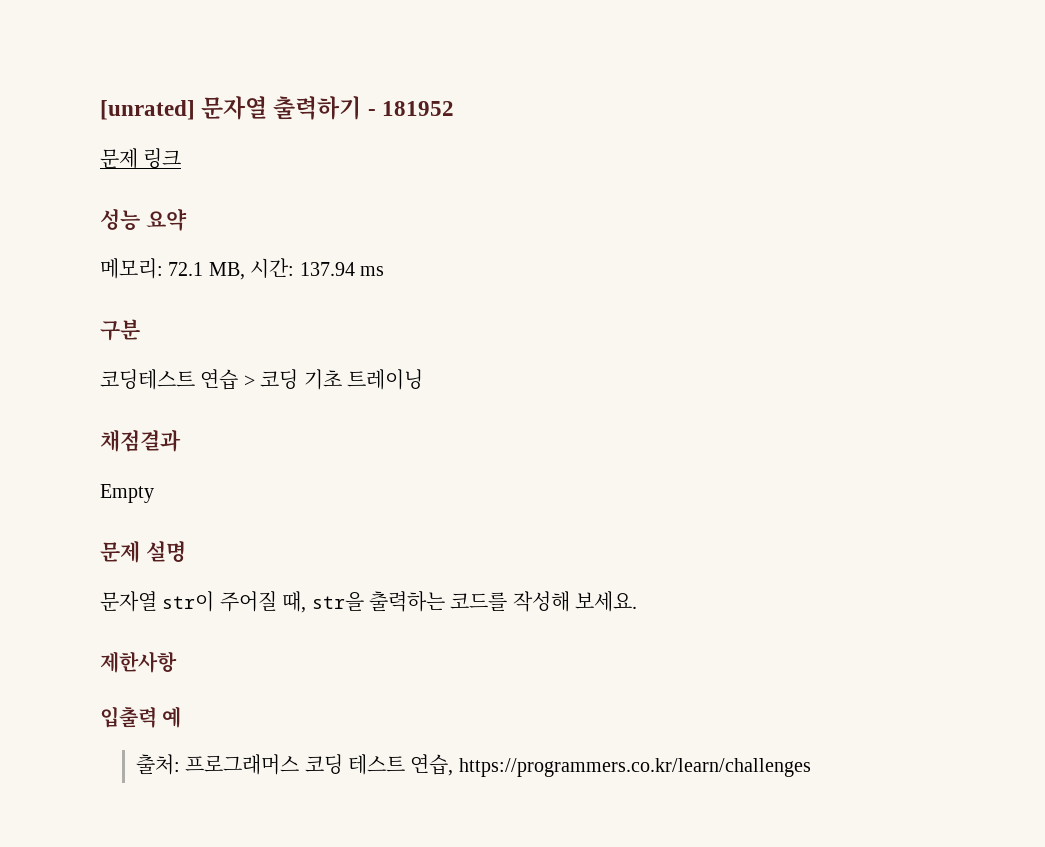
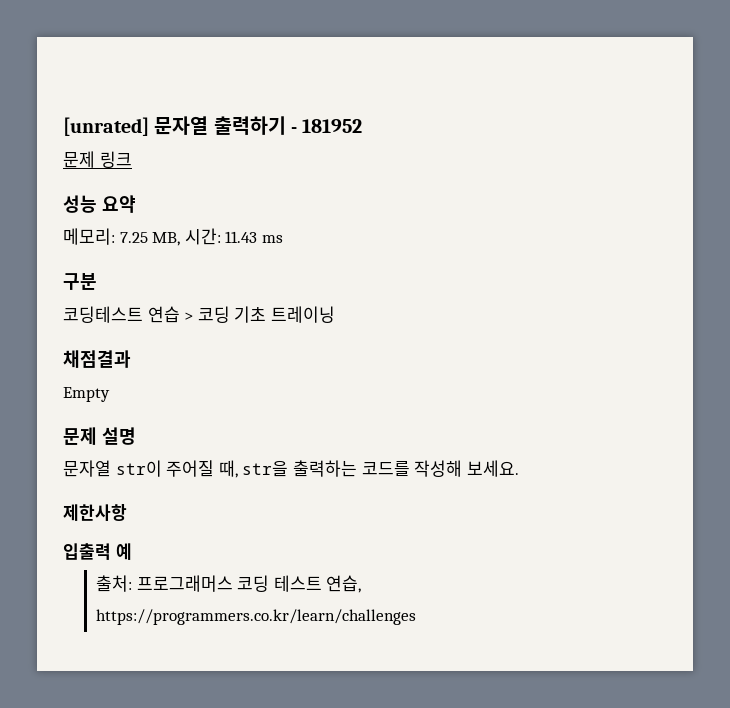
[168,262,204,276] 72.1 -> [119,232,148,243] 7.25
[299,262,355,276] 137.94 -> [225,231,258,243] 11.43

